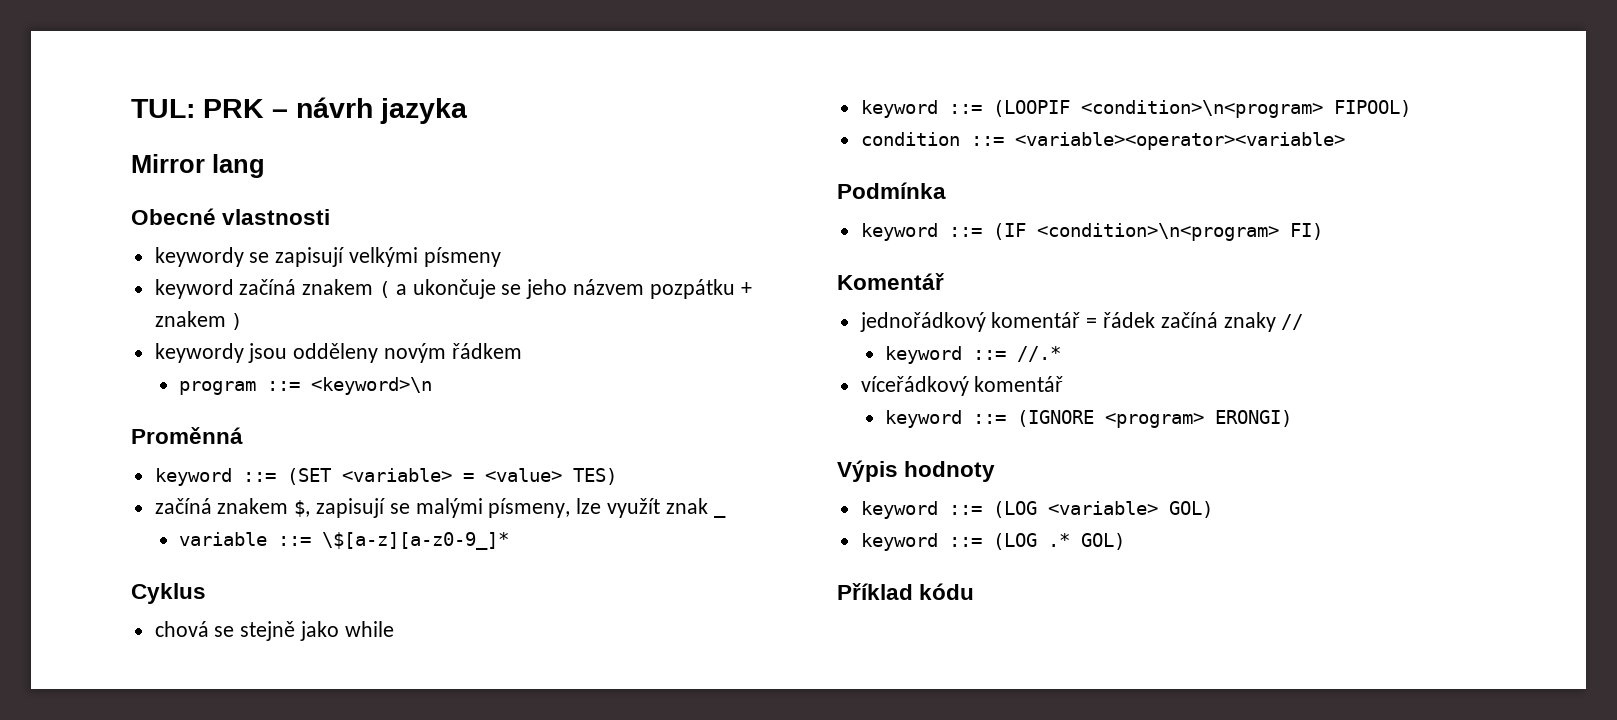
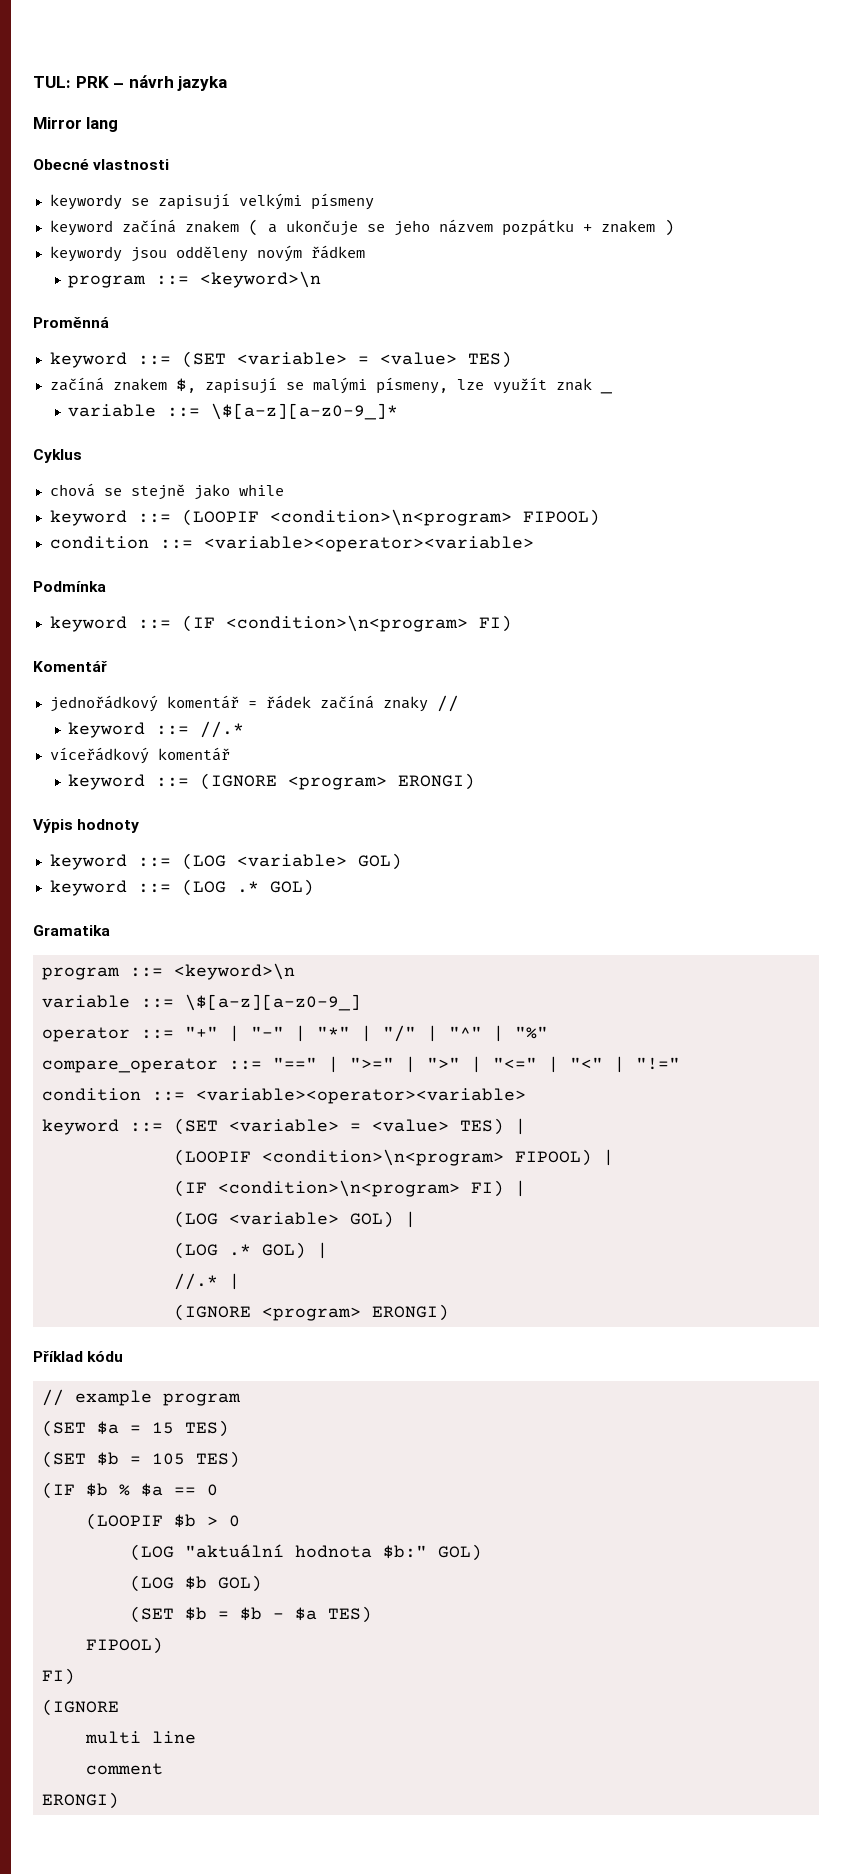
[837,583,975,600] Příklad kódu -> [33,925,110,936] [42,963,295,980] [42,994,361,1011] [42,1025,548,1042] [42,1056,680,1073] [42,1088,526,1104] [42,1118,526,1135] [174,1149,614,1166] [174,1180,526,1197] [174,1211,416,1228] [174,1242,328,1259] [174,1273,240,1290] [174,1304,449,1321] [33,1351,124,1362] [42,1389,241,1406] [42,1420,229,1437] [42,1451,240,1468] [42,1482,218,1499] [86,1513,240,1530] [130,1544,482,1561] [130,1575,262,1592] [130,1606,372,1623] [86,1637,163,1654] [42,1668,75,1685] [42,1699,119,1716] [85,1731,196,1744] [86,1763,163,1775] [42,1792,119,1809] Gramatika // program ::= <keyword>\n // variable ::= \$[a-z][a-z0-9_] // operator ::= "+" | "-" | "*" | "/" | "^" | "%" // compare_operator ::= "==" | ">=" | ">" | "<=" | "<" | "!=" // condition ::= <variable><operator><variable> // keyword ::= (SET <variable> = <value> TES) | // (LOOPIF <condition>\n<program> FIPOOL) | // (IF <condition>\n<program> FI) | // (LOG <variable> GOL) | // (LOG .* GOL) | // //.* | // (IGNORE <program> ERONGI) // Příklad kódu // // example program // (SET $a = 15 TES) // (SET $b = 105 TES) // (IF $b % $a == 0 // (LOOPIF $b > 0 // (LOG "aktuální hodnota $b:" GOL) // (LOG $b GOL) // (SET $b = $b - $a TES) // FIPOOL) // FI) // (IGNORE // multi line // comment // ERONGI)

